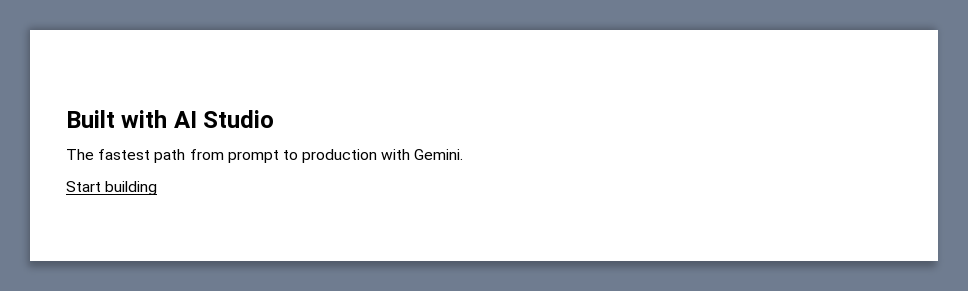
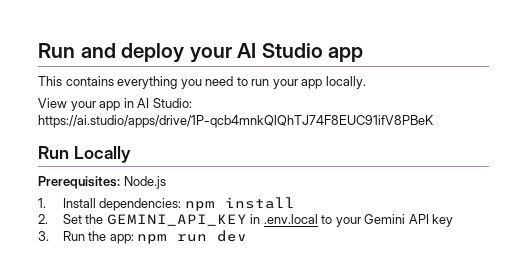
[66,110,275,128] [66,149,464,163] [66,181,158,195] Built with AI Studio // The fastest path from prompt to production with Gemini. // Start building -> [38,43,364,63] [38,76,366,89] [38,98,192,111] [38,115,434,128] [38,146,131,163] [38,176,166,189] [38,197,295,211] [38,214,454,227] [38,230,248,244] Run and deploy your AI Studio app // This contains everything you need to run your app locally. // View your app in AI Studio: https://ai.studio/apps/drive/1P-qcb4mnkQlQhTJ74F8EUC91ifV8PBeK // Run Locally // Prerequisites: Node.js // 1. Install dependencies: npm install // 2. Set the GEMINI_API_KEY in .env.local to your Gemini API key // 3. Run the app: npm run dev

